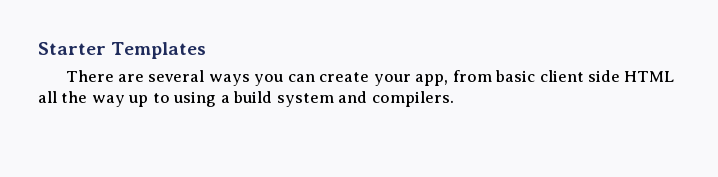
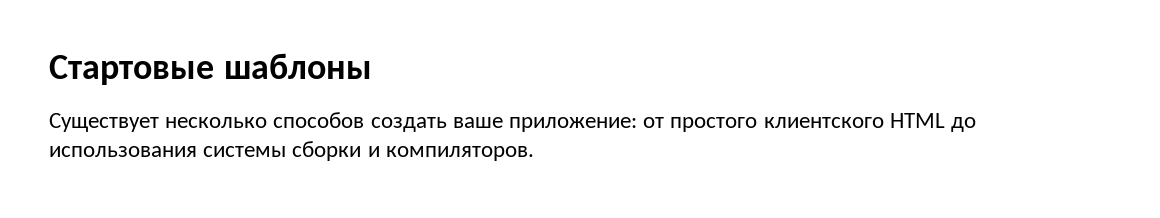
[38,42,207,59] [65,70,675,86] [38,91,454,107] Starter Templates // There are several ways you can create your app, from basic client side HTML all the way up to using a build system and compilers. -> [49,53,372,85] [49,112,977,132] [49,141,534,161] Стартовые шаблоны // Существует несколько способов создать ваше приложение: от простого клиентского HTML до использования системы сборки и компиляторов.

